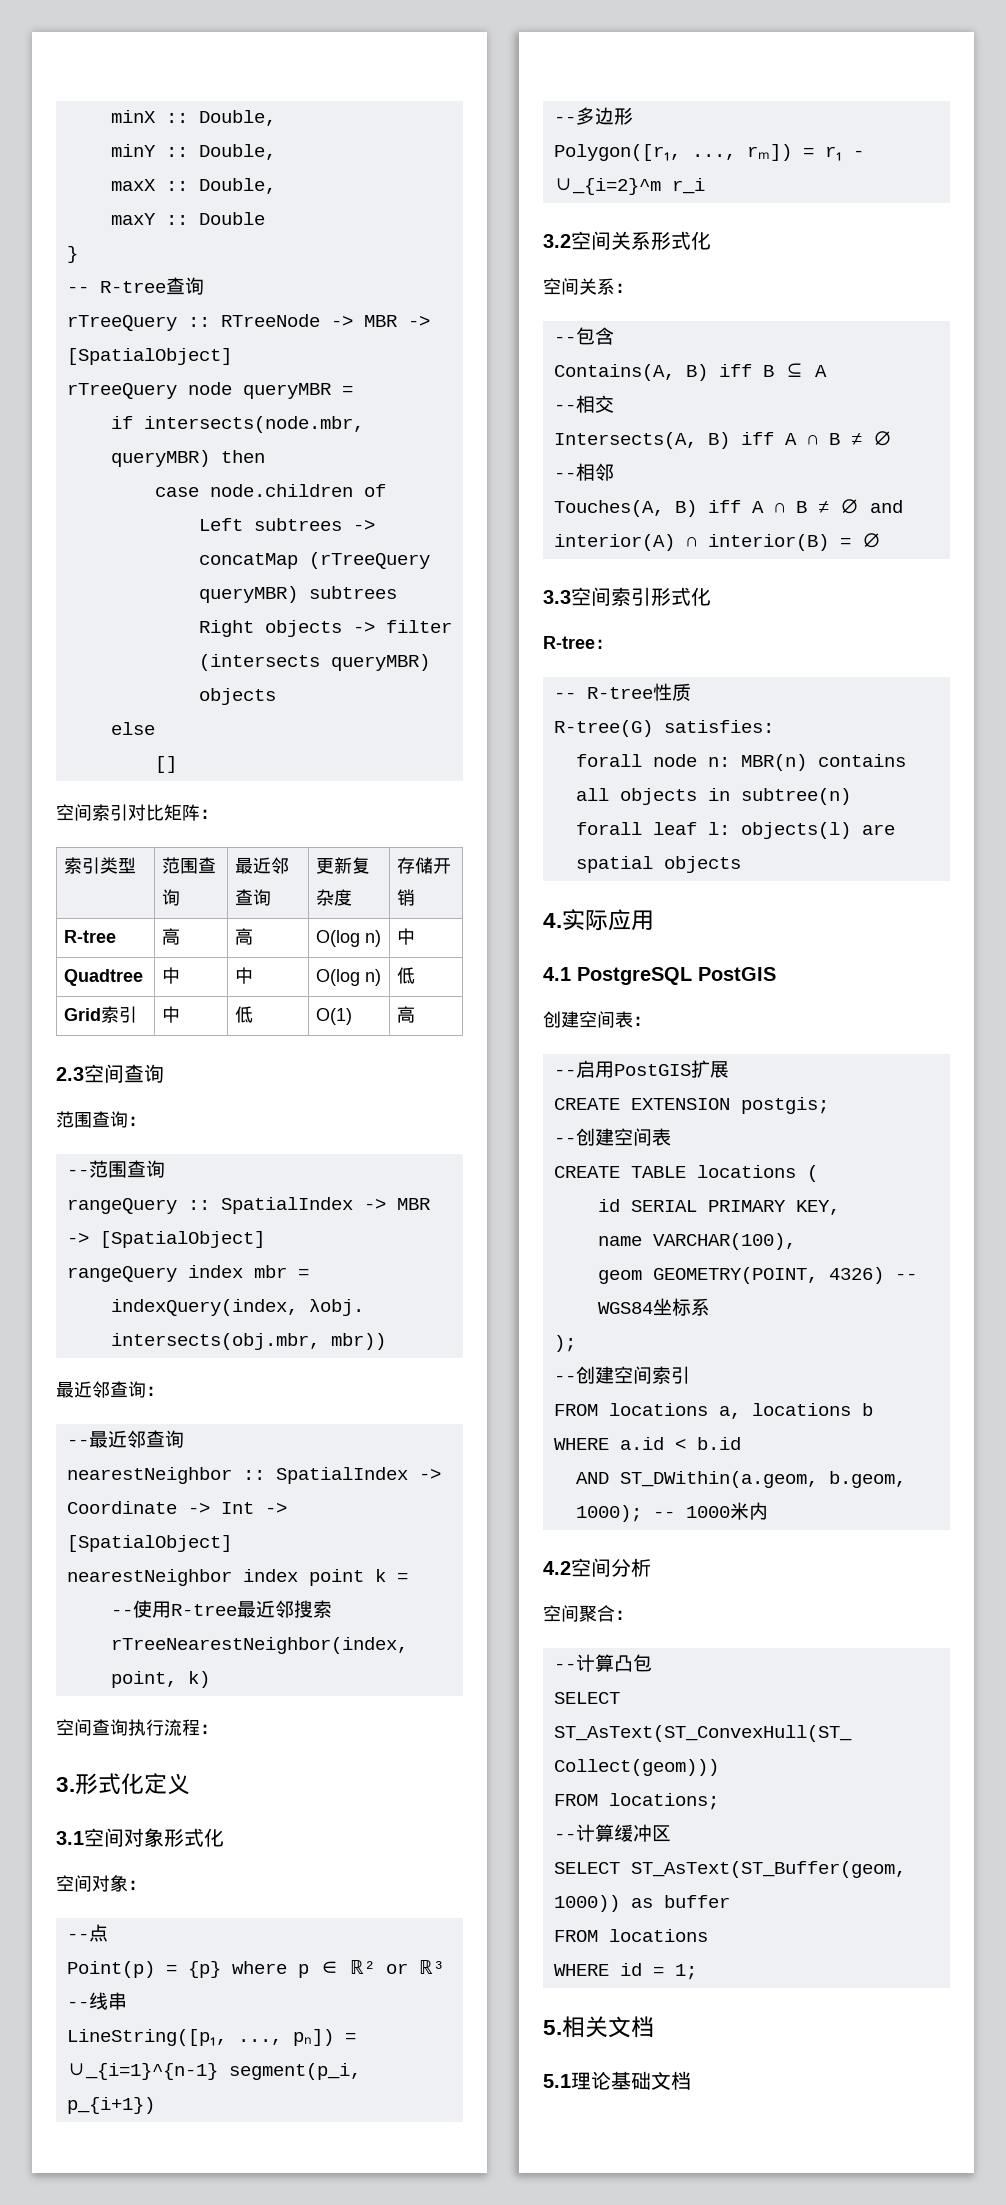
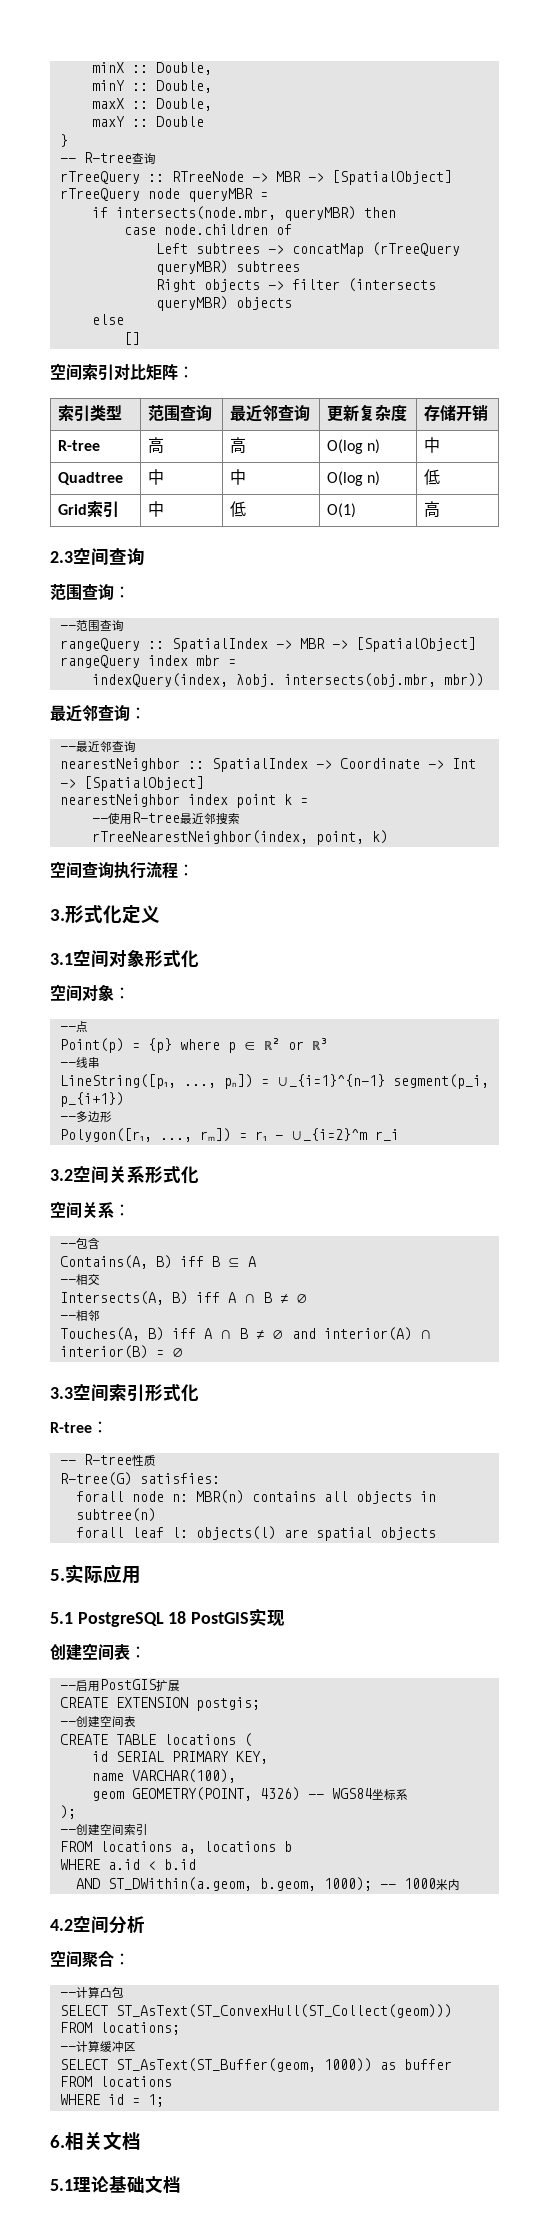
[543,913,562,928] 4. -> [50,1569,65,1581] 5.
[543,967,776,985] 4.1 PostgreSQL PostGIS -> [50,1608,286,1627] 5.1 PostgreSQL 18 PostGIS实现
[543,2020,562,2035] 5. -> [50,2135,65,2148] 6.

